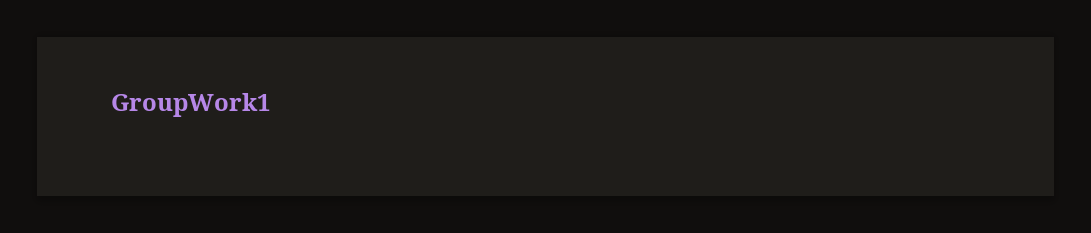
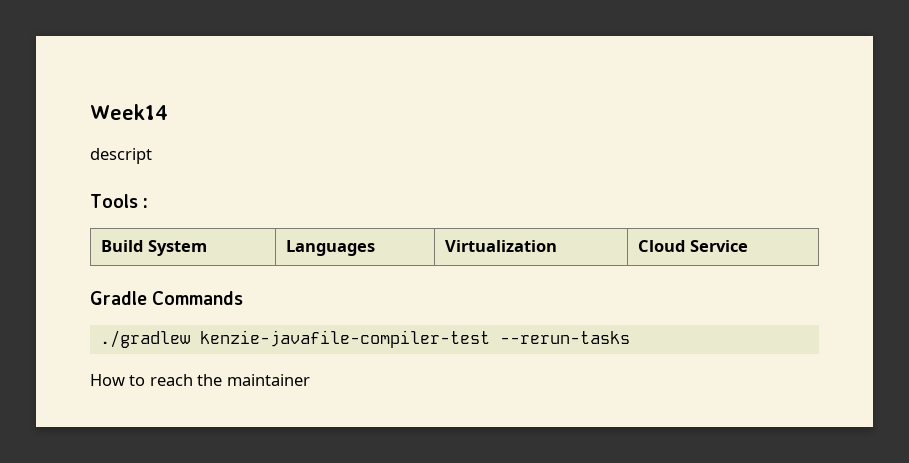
[111,93,270,117] GroupWork1 -> [90,104,168,120] [90,148,152,164] [90,194,149,208] [101,240,207,256] [286,240,376,256] [445,240,558,252] [638,240,748,252] [90,291,244,305] [99,330,630,348] [90,374,310,386] Week14 // descript // Tools : // Build System | Languages | Virtualization | Cloud Service // Gradle Commands // ./gradlew kenzie-javafile-compiler-test --rerun-tasks // How to reach the maintainer

